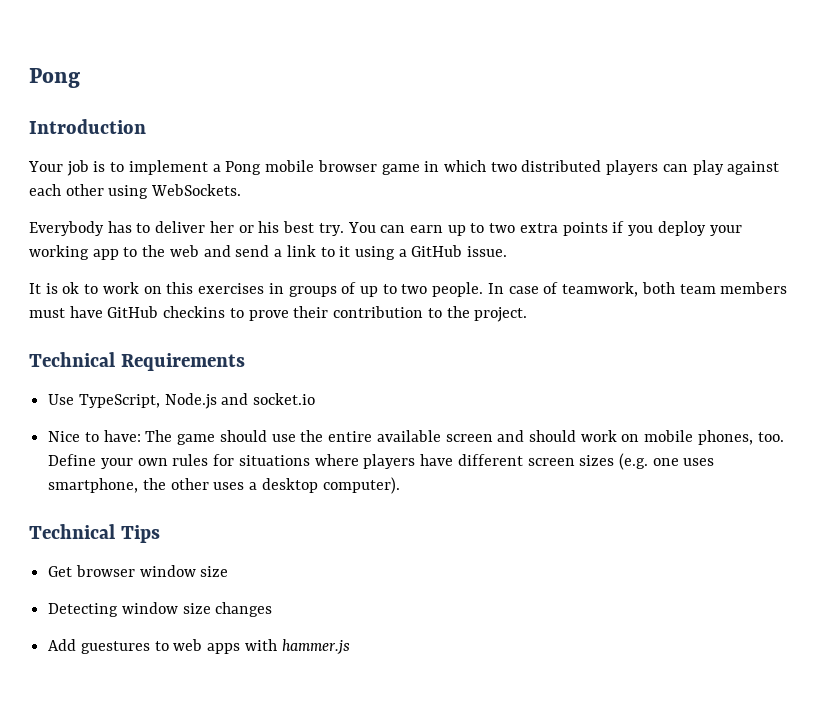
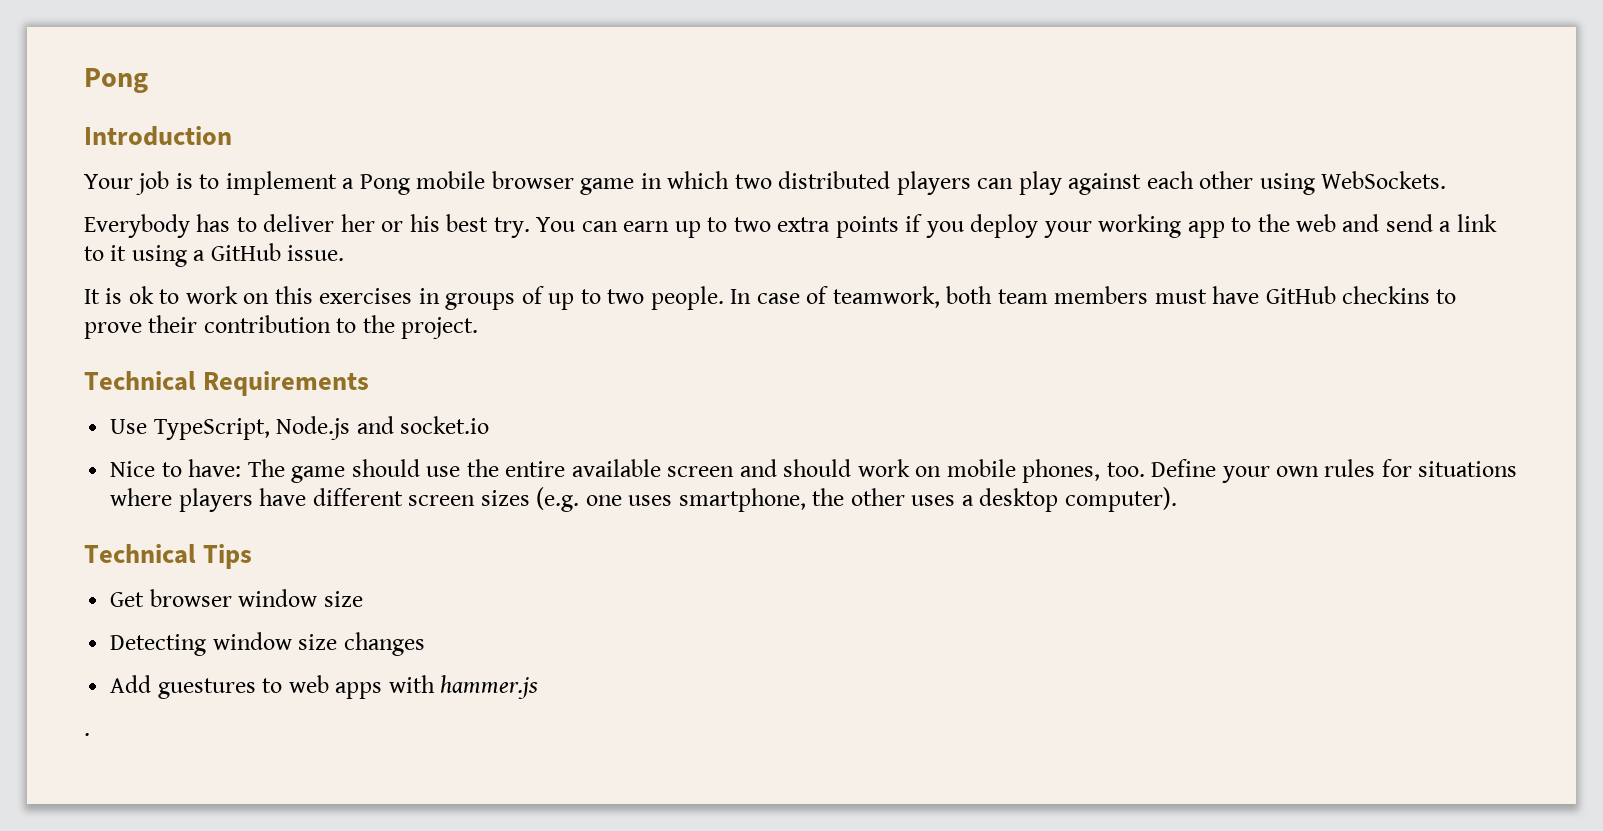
(350, 646) none -> [84,733,90,736] // .

